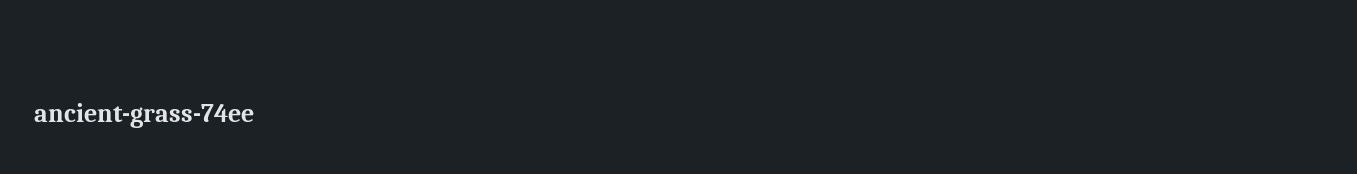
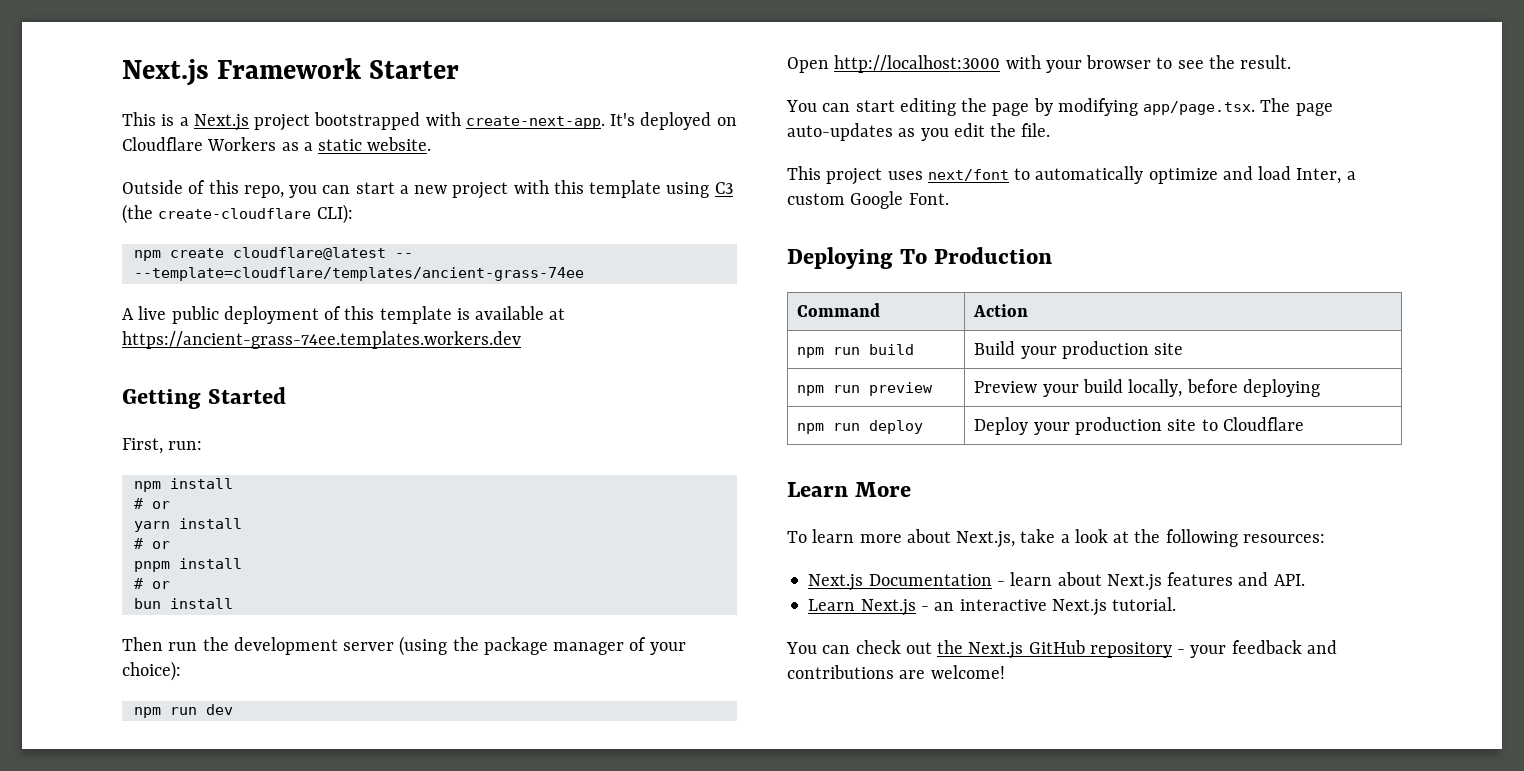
[34,103,254,128] ancient-grass-74ee -> [122,58,460,86] [122,112,737,131] [122,137,432,151] [122,180,733,199] [122,204,353,224] [133,247,413,261] [133,267,584,281] [122,306,566,324] [122,331,521,349] [122,387,287,409] [122,438,203,454] [133,478,233,492] [133,498,170,509] [133,518,242,532] [133,538,170,549] [133,558,242,572] [133,578,170,589] [133,598,233,609] [122,636,686,656] [122,661,181,681] [133,704,233,718] [787,55,1292,73] [786,98,1333,116] [787,123,1051,141] [787,166,1356,185] [787,191,949,209] [787,247,1053,269] [797,303,881,317] [973,304,1029,317] [797,344,915,358] [974,341,1184,359] [797,382,934,396] [974,379,1320,397] [797,420,924,434] [974,417,1304,435] [787,482,912,497] [787,529,1325,548] [808,572,1305,591] [808,597,1177,616] [786,640,1337,659] [787,665,1005,679] Next.js Framework Starter // This is a Next.js project bootstrapped with create-next-app. It's deployed on Cloudflare Workers as a static website. // Outside of this repo, you can start a new project with this template using C3 (the create-cloudflare CLI): // npm create cloudflare@latest -- --template=cloudflare/templates/ancient-grass-74ee // A live public deployment of this template is available at https://ancient-grass-74ee.templates.workers.dev // Getting Started // First, run: // npm install // # or // yarn install // # or // pnpm install // # or // bun install // Then run the development server (using the package manager of your choice): // npm run dev // Open http://localhost:3000 with your browser to see the result. // You can start editing the page by modifying app/page.tsx. The page auto-updates as you edit the file. // This project uses next/font to automatically optimize and load Inter, a custom Google Font. // Deploying To Production // Command | Action // npm run build | Build your production site // npm run preview | Preview your build locally, before deploying // npm run deploy | Deploy your production site to Cloudflare // Learn More // To learn more about Next.js, take a look at the following resources: // Next.js Documentation - learn about Next.js features and API. // Learn Next.js - an interactive Next.js tutorial. // You can check out the Next.js GitHub repository - your feedback and contributions are welcome!

